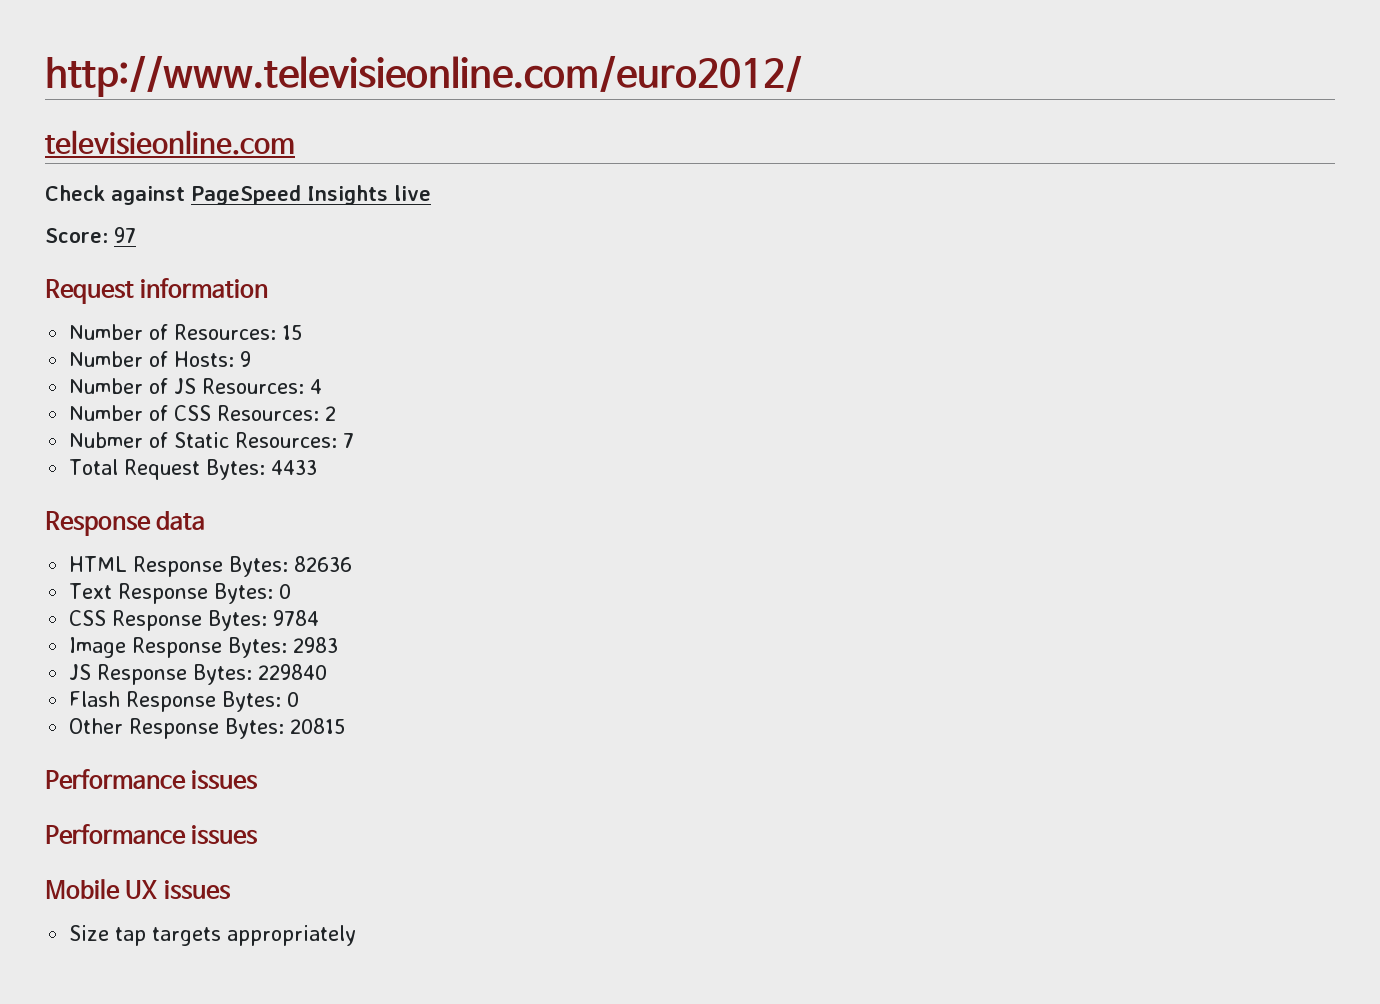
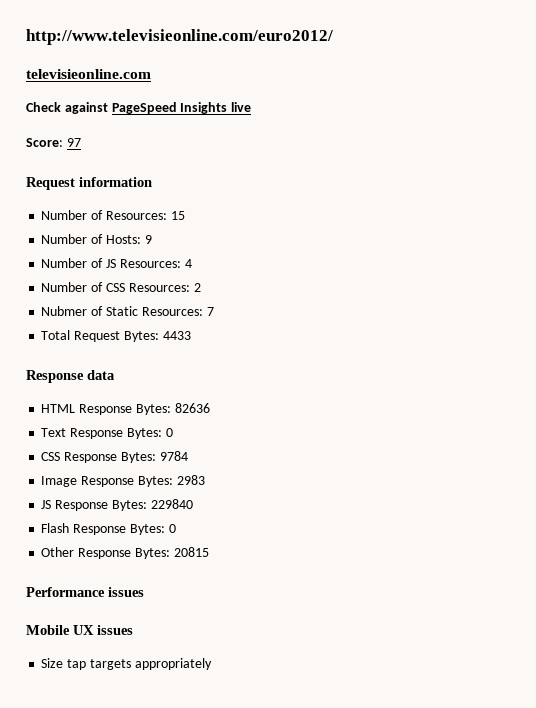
[45,824,259,845] // Performance issues -> (144, 592) none

